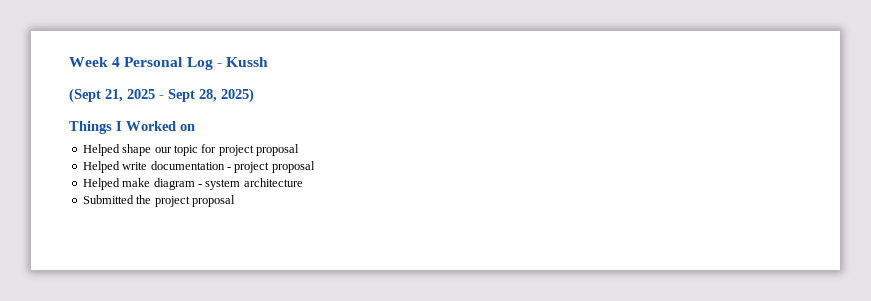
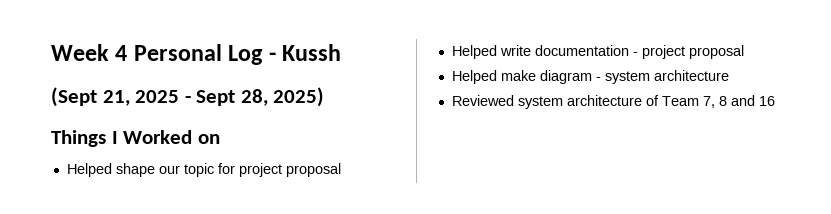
[82,195,235,207] Submitted the project proposal -> [451,95,775,109] Reviewed system architecture of Team 7, 8 and 16

